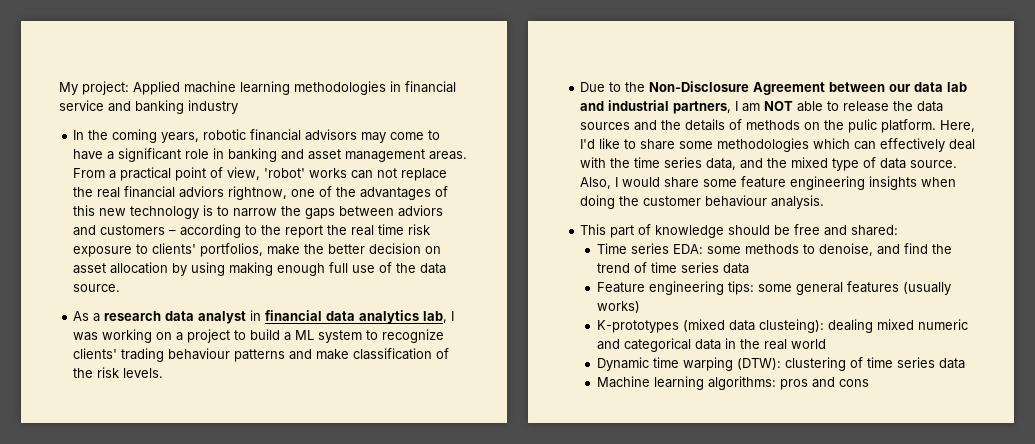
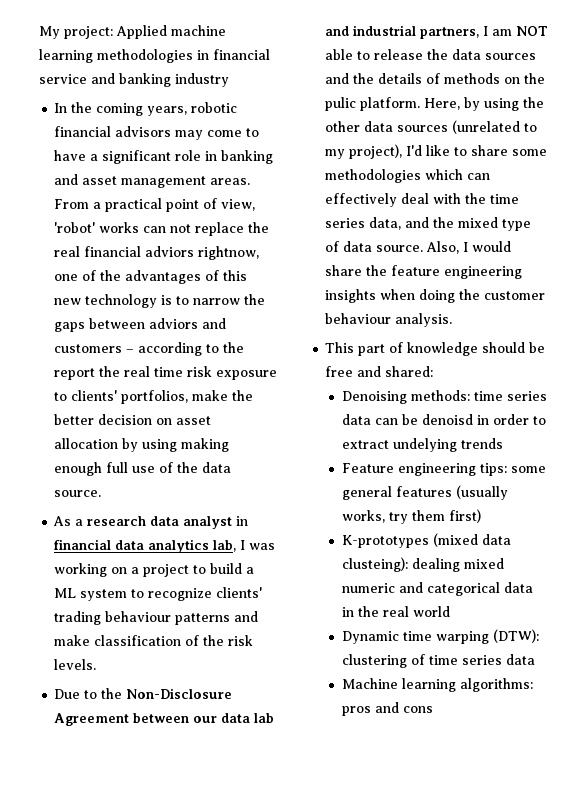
(976, 126) none -> [464,97,545,111] [325,120,538,134] [325,144,403,159] by using the other data sources (unrelated to my project),
[703,179,738,187] some -> [366,265,388,276] the
[596,243,952,256] [596,262,749,274] Time series EDA: some methods to denoise, and find the trend of time series data -> [342,390,548,404] [342,414,547,425] [342,438,504,452] Denoising methods: time series data can be denoisd in order to extract undelying trends
[596,301,640,313] works) -> [342,509,482,524] works, try them first)

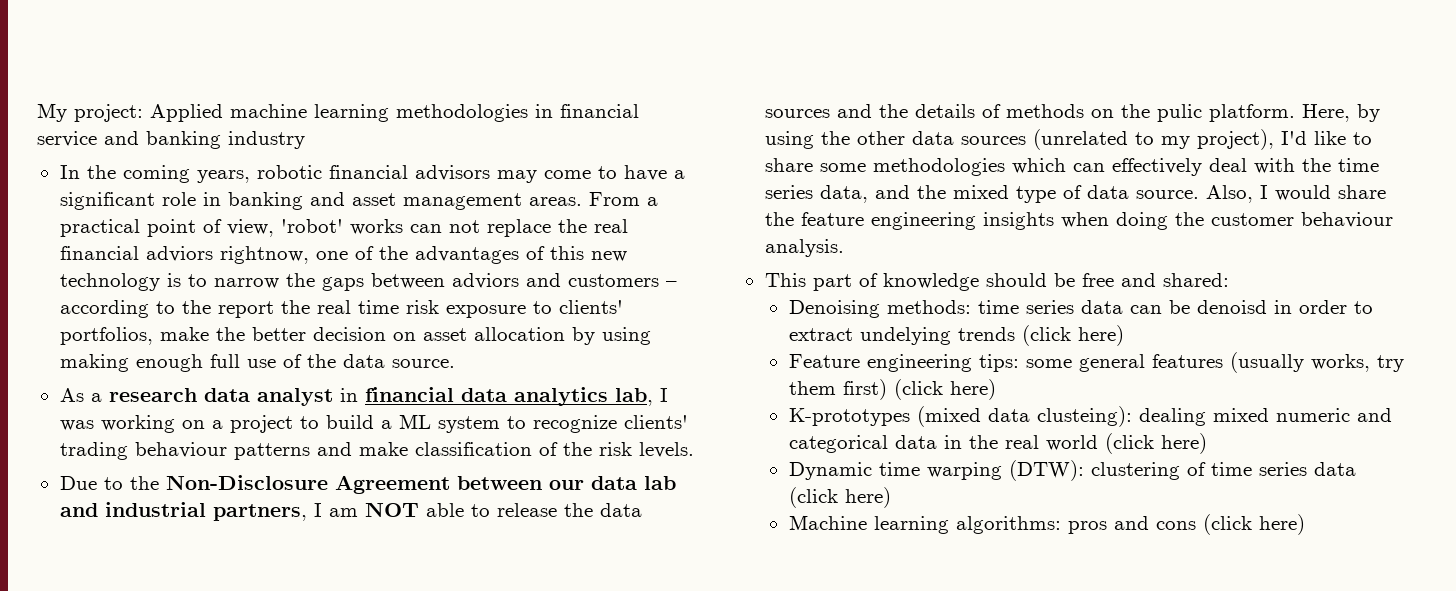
(504, 443) none -> [1021,325,1124,346] (click here)
(482, 516) none -> [893,379,996,400] (click here)
(451, 611) none -> [1104,433,1207,454] (click here)
(536, 659) none -> [788,487,891,508] (click here)
(434, 709) none -> [1202,514,1305,535] (click here)

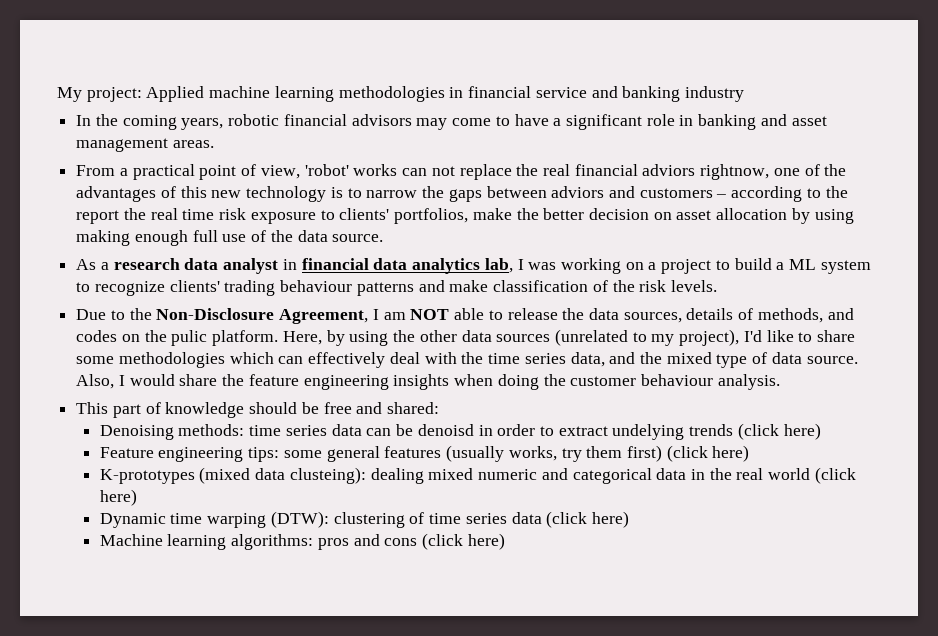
(582, 201) none -> (214, 144) //
[334,475,676,494] [59,502,307,521] Agreement between our data lab and industrial partners, -> [279,309,369,324] Agreement,
[764,104,1084,118] sources and the details of methods -> [623,308,854,323] [76,330,118,342] sources, details of methods, and codes

